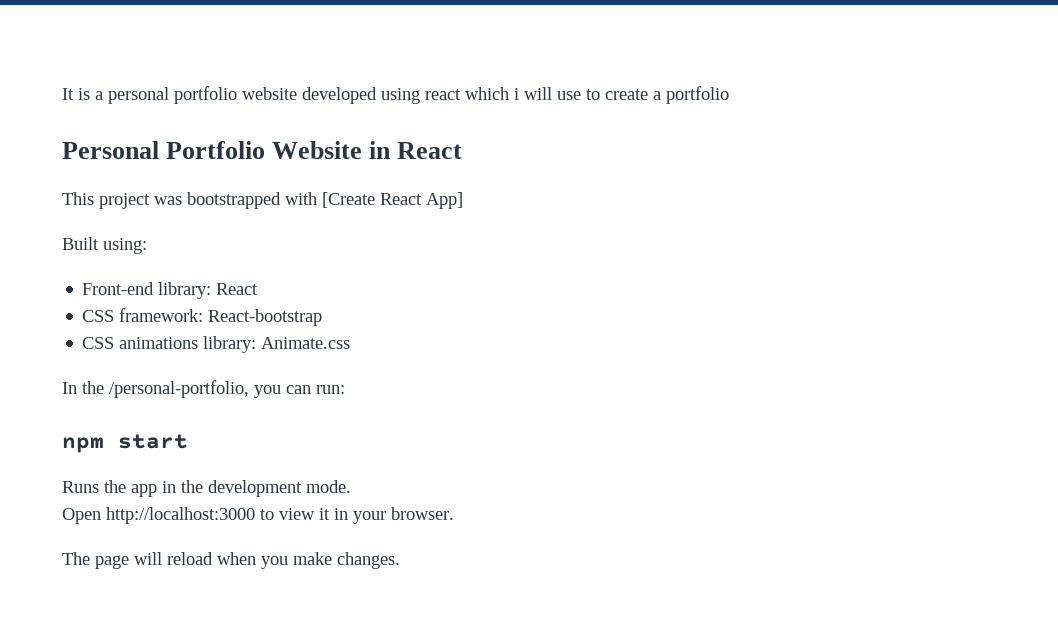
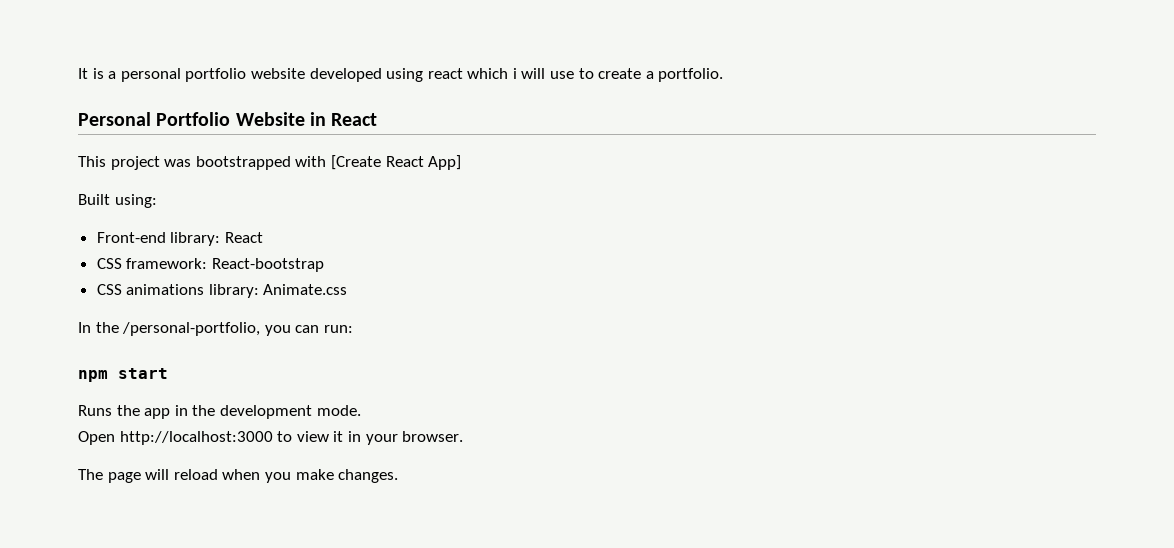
[666,86,729,104] portfolio -> [658,68,724,82] portfolio.

